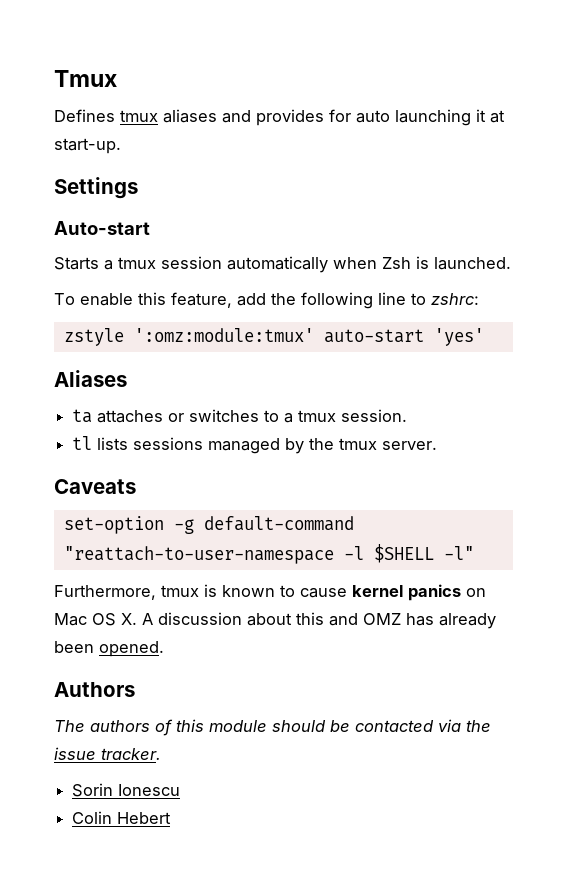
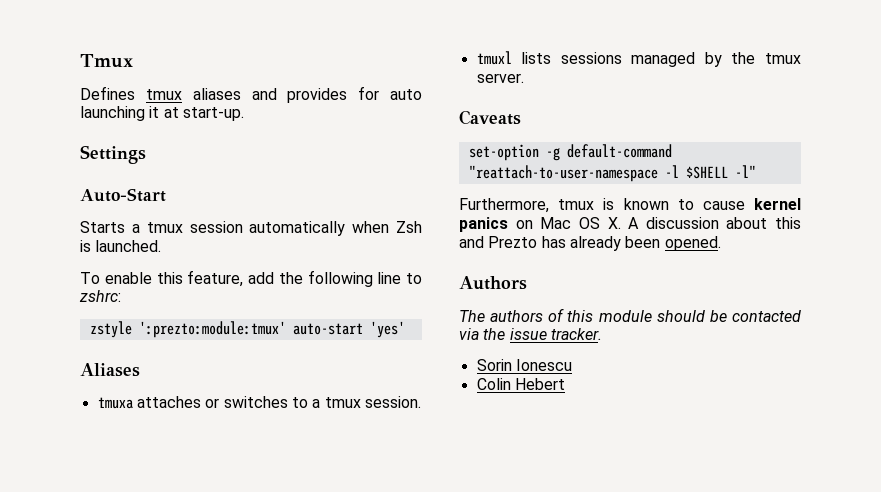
[54,221,150,235] Auto-start -> [80,188,166,202] Auto-Start
[133,328,314,342] ':omz:module:tmux' -> [138,321,286,338] ':prezto:module:tmux'
[72,409,93,423] ta -> [97,397,133,409] tmuxa
[72,436,93,450] tl -> [476,51,512,65] tmuxl
[363,613,401,625] OMZ -> [488,236,538,248] Prezto

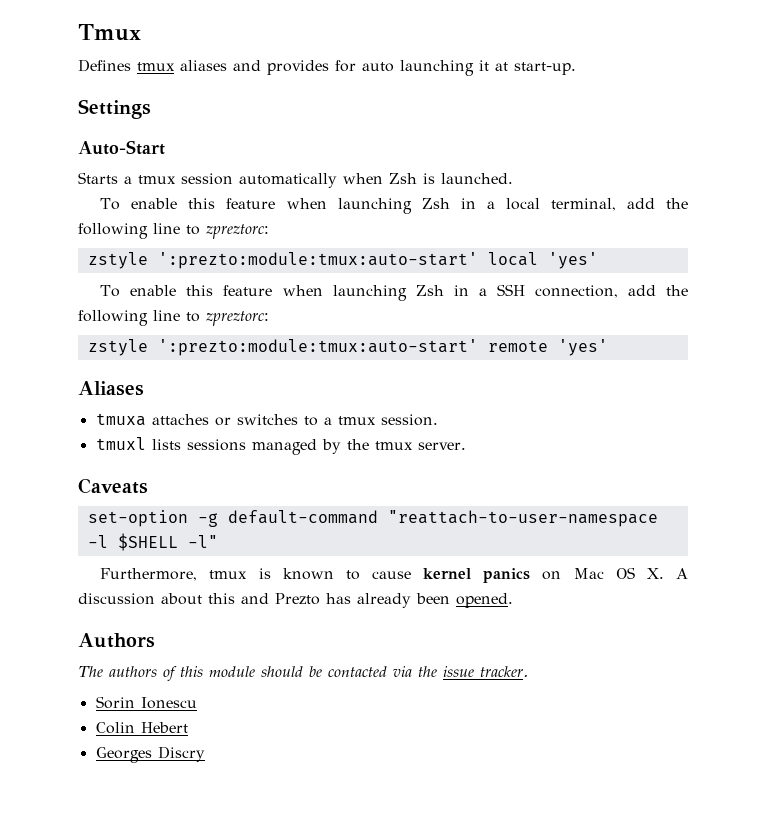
[187,270,422,287] [79,290,121,302] [89,321,363,338] feature, add the following line to zshrc: // zstyle ':prezto:module:tmux' auto-start -> [226,198,688,214] [78,223,269,239] [87,252,598,269] [100,284,688,301] [78,310,269,326] [87,339,548,356] feature when launching Zsh in a local terminal, add the following line to zpreztorc: // zstyle ':prezto:module:tmux:auto-start' local 'yes' // To enable this feature when launching Zsh in a SSH connection, add the following line to zpreztorc: // zstyle ':prezto:module:tmux:auto-start' remote
(565, 384) none -> [95,746,205,763] // Georges Discry

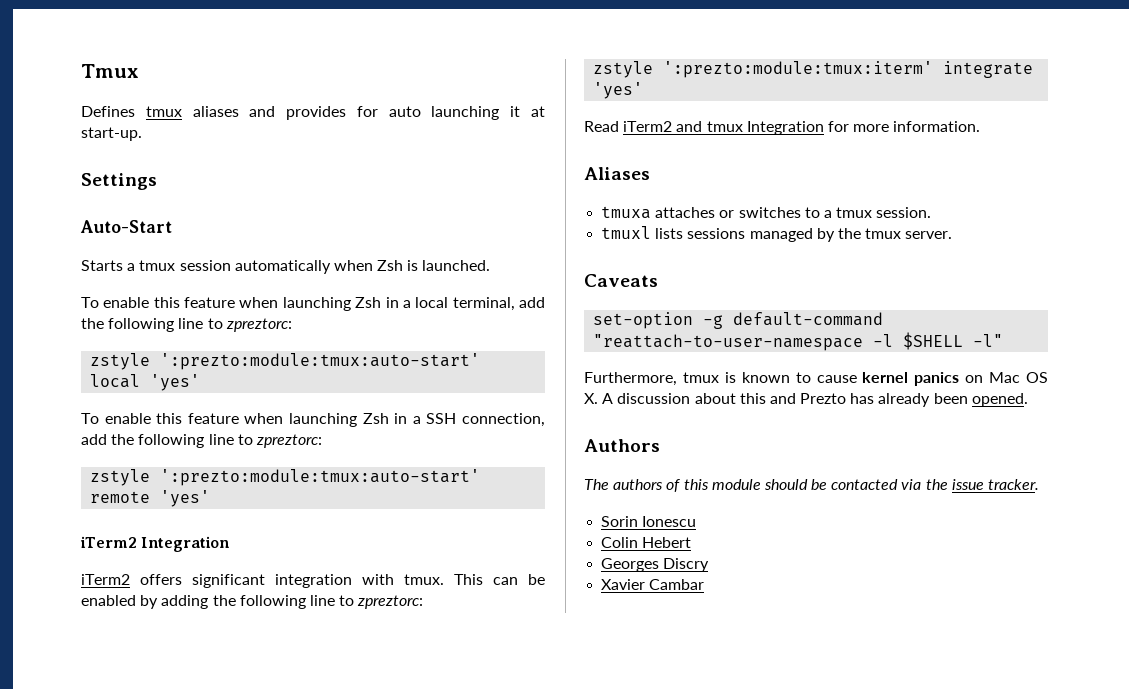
(608, 347) none -> [80,536,231,552] [81,574,545,588] [81,595,424,609] [593,61,1034,78] [593,82,644,99] [584,121,981,135] // iTerm2 Integration // iTerm2 offers significant integration with tmux. This can be enabled by adding the following line to zpreztorc: // zstyle ':prezto:module:tmux:iterm' integrate 'yes' // Read iTerm2 and tmux Integration for more information.
(205, 754) none -> [601,579,705,590] // Xavier Cambar

